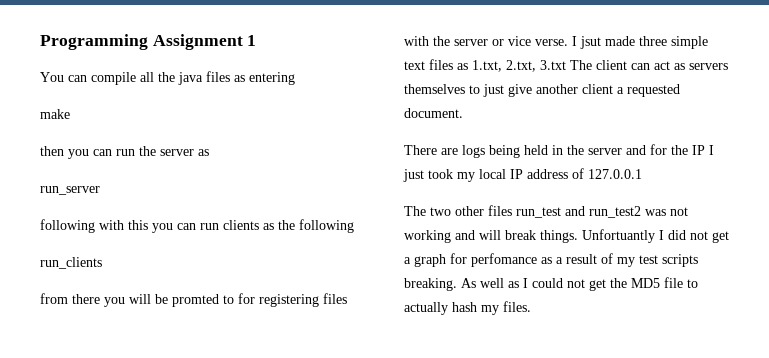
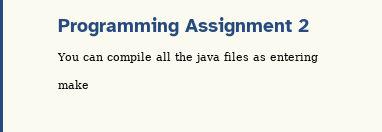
[247,35,257,46] 1 -> [298,19,309,32] 2
[40,146,209,159] [40,186,100,195] [40,219,354,233] [40,257,102,269] [40,293,347,307] [404,36,708,49] [404,59,728,72] [404,84,680,97] [404,108,463,118] [404,144,714,158] [403,168,642,182] [404,205,688,218] [404,229,729,243] [404,253,698,267] [404,277,698,291] [404,301,531,315] // then you can run the server as // run_server // following with this you can run clients as the following // run_clients // from there you will be promted to for registering files with the server or vice verse. I jsut made three simple text files as 1.txt, 2.txt, 3.txt The client can act as servers themselves to just give another client a requested document. // There are logs being held in the server and for the IP I just took my local IP address of 127.0.0.1 // The two other files run_test and run_test2 was not working and will break things. Unfortuantly I did not get a graph for perfomance as a result of my test scripts breaking. As well as I could not get the MD5 file to actually hash my files. -> (89, 84) none

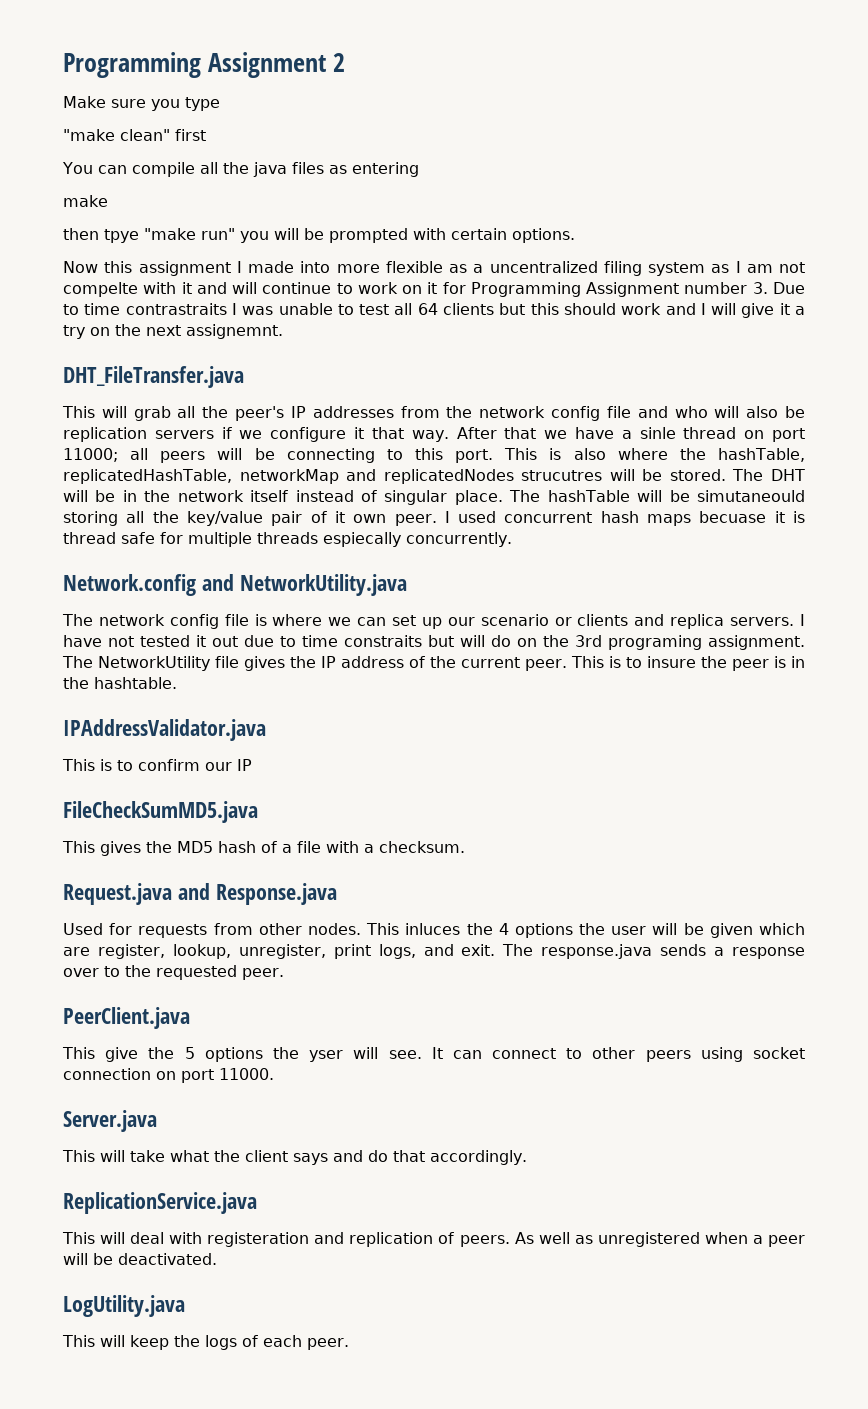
(309, 25) none -> [63,96,220,111] [63,129,206,141] // Make sure you type // "make clean" first
(89, 84) none -> [63,228,575,243] [63,261,805,276] [63,282,805,297] [63,303,805,318] [63,324,283,339] [63,366,244,388] [62,406,806,421] [63,427,805,442] [63,448,806,463] [63,469,806,484] [63,490,805,505] [63,511,805,526] [63,532,512,547] [63,574,407,596] [62,614,805,629] [63,635,805,650] [62,656,805,671] [63,677,177,689] [63,719,266,741] [62,759,252,771] [63,801,258,823] [62,841,465,856] [63,883,337,905] [63,923,805,938] [63,944,805,959] [63,965,284,980] [63,1007,190,1029] [62,1047,805,1062] [63,1068,274,1083] [63,1110,157,1132] [62,1150,527,1165] [63,1192,257,1214] [62,1232,806,1247] [63,1253,217,1265] [63,1295,185,1317] [62,1335,349,1350] // then tpye "make run" you will be prompted with certain options. // Now this assignment I made into more flexible as a uncentralized filing system as I am not compelte with it and will continue to work on it for Programming Assignment number 3. Due to time contrastraits I was unable to test all 64 clients but this should work and I will give it a try on the next assignemnt. // DHT_FileTransfer.java // This will grab all the peer's IP addresses from the network config file and who will also be replication servers if we configure it that way. After that we have a sinle thread on port 11000; all peers will be connecting to this port. This is also where the hashTable, replicatedHashTable, networkMap and replicatedNodes strucutres will be stored. The DHT will be in the network itself instead of singular place. The hashTable will be simutaneould storing all the key/value pair of it own peer. I used concurrent hash maps becuase it is thread safe for multiple threads espiecally concurrently. // Network.config and NetworkUtility.java // The network config file is where we can set up our scenario or clients and replica servers. I have not tested it out due to time constraits but will do on the 3rd programing assignment. The NetworkUtility file gives the IP address of the current peer. This is to insure the peer is in the hashtable. // IPAddressValidator.java // This is to confirm our IP // FileCheckSumMD5.java // This gives the MD5 hash of a file with a checksum. // Request.java and Response.java // Used for requests from other nodes. This inluces the 4 options the user will be given which are register, lookup, unregister, print logs, and exit. The response.java sends a response over to the requested peer. // PeerClient.java // This give the 5 options the yser will see. It can connect to other peers using socket connection on port 11000. // Server.java // This will take what the client says and do that accordingly. // ReplicationService.java // This will deal with registeration and replication of peers. As well as unregistered when a peer will be deactivated. // LogUtility.java // This will keep the logs of each peer.

